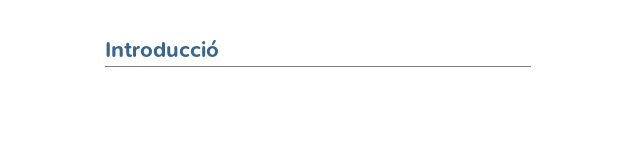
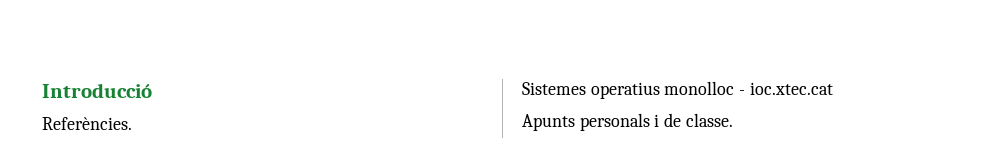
(219, 48) none -> [42,117,132,130] [522,81,833,99] [522,113,733,131] // Referències. // Sistemes operatius monolloc - ioc.xtec.cat // Apunts personals i de classe.

